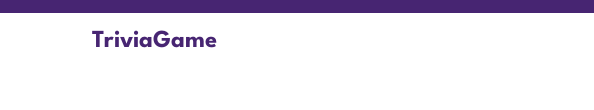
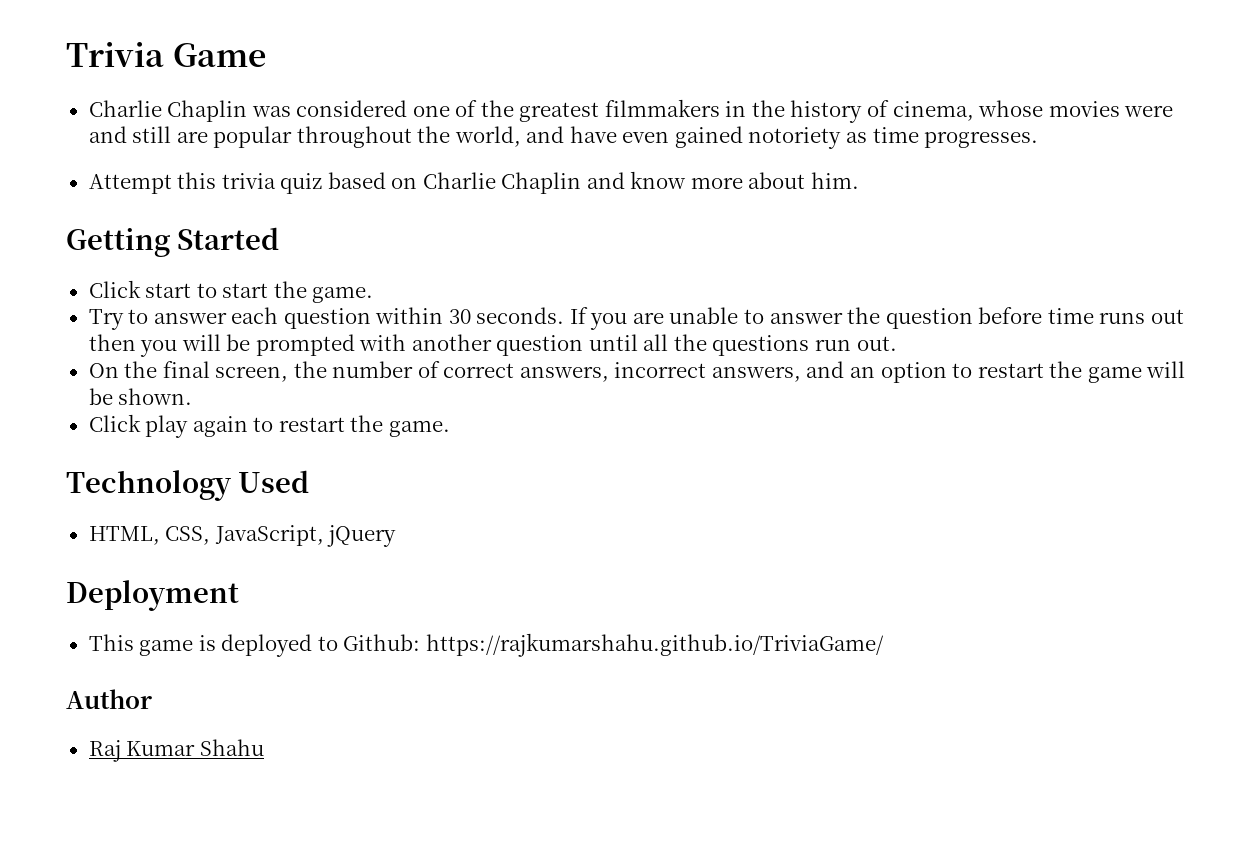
[92,30,217,48] TriviaGame -> [66,42,266,67] [88,99,1174,123] [88,126,1039,149] [88,171,859,194] [66,227,280,257] [88,280,374,303] [88,307,1184,330] [88,334,897,357] [88,361,1186,383] [88,388,193,405] [88,414,450,438] [66,470,310,501] [88,525,397,547] [66,580,239,611] [88,633,884,657] [66,689,152,709] [88,739,264,762] Trivia Game // Charlie Chaplin was considered one of the greatest filmmakers in the history of cinema, whose movies were and still are popular throughout the world, and have even gained notoriety as time progresses. // Attempt this trivia quiz based on Charlie Chaplin and know more about him. // Getting Started // Click start to start the game. // Try to answer each question within 30 seconds. If you are unable to answer the question before time runs out then you will be prompted with another question until all the questions run out. // On the final screen, the number of correct answers, incorrect answers, and an option to restart the game will be shown. // Click play again to restart the game. // Technology Used // HTML, CSS, JavaScript, jQuery // Deployment // This game is deployed to Github: https://rajkumarshahu.github.io/TriviaGame/ // Author // Raj Kumar Shahu

